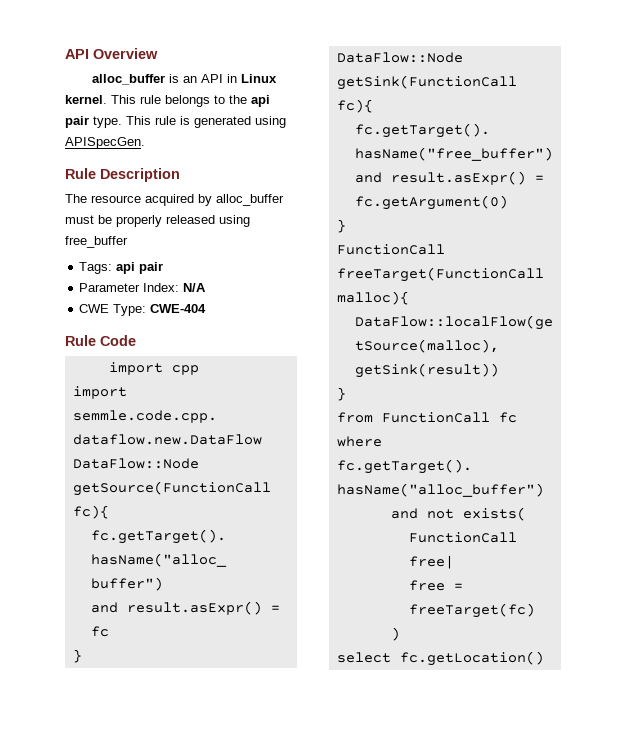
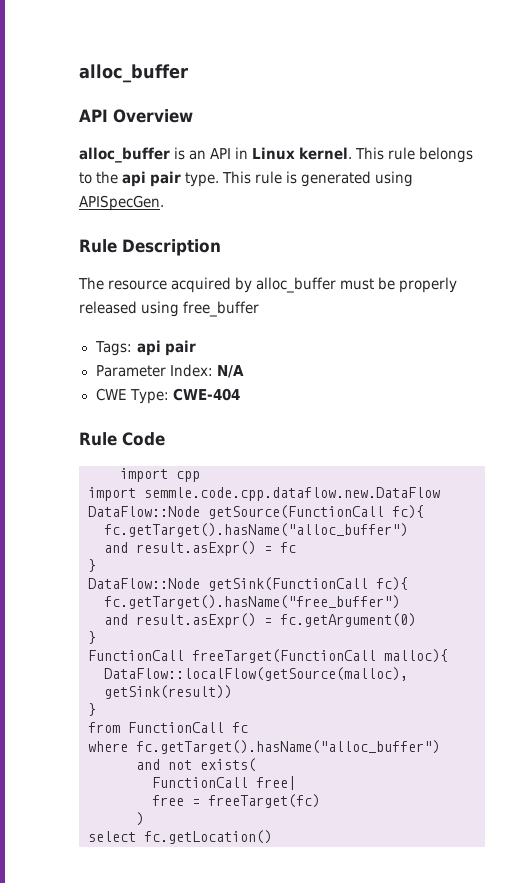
(65, 54) none -> [79,64,188,83] alloc_buffer //

